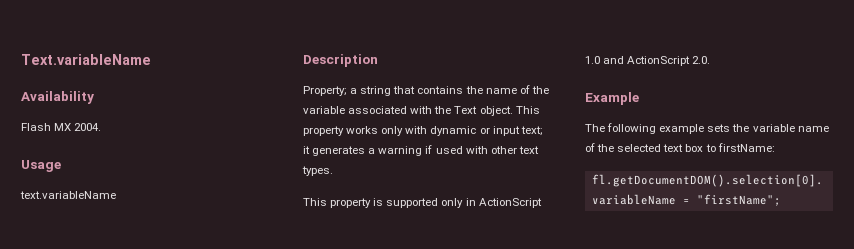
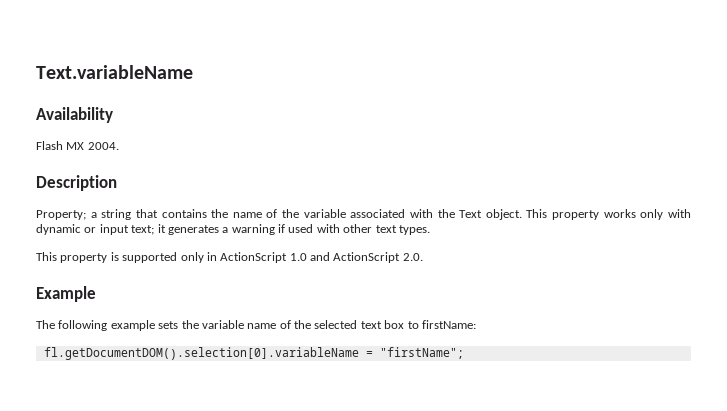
[21,160,61,172] [20,191,116,199] // Usage // text.variableName -> (119, 146) none

